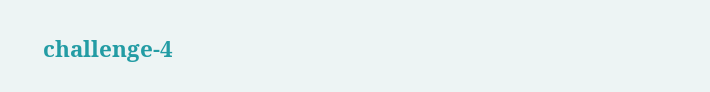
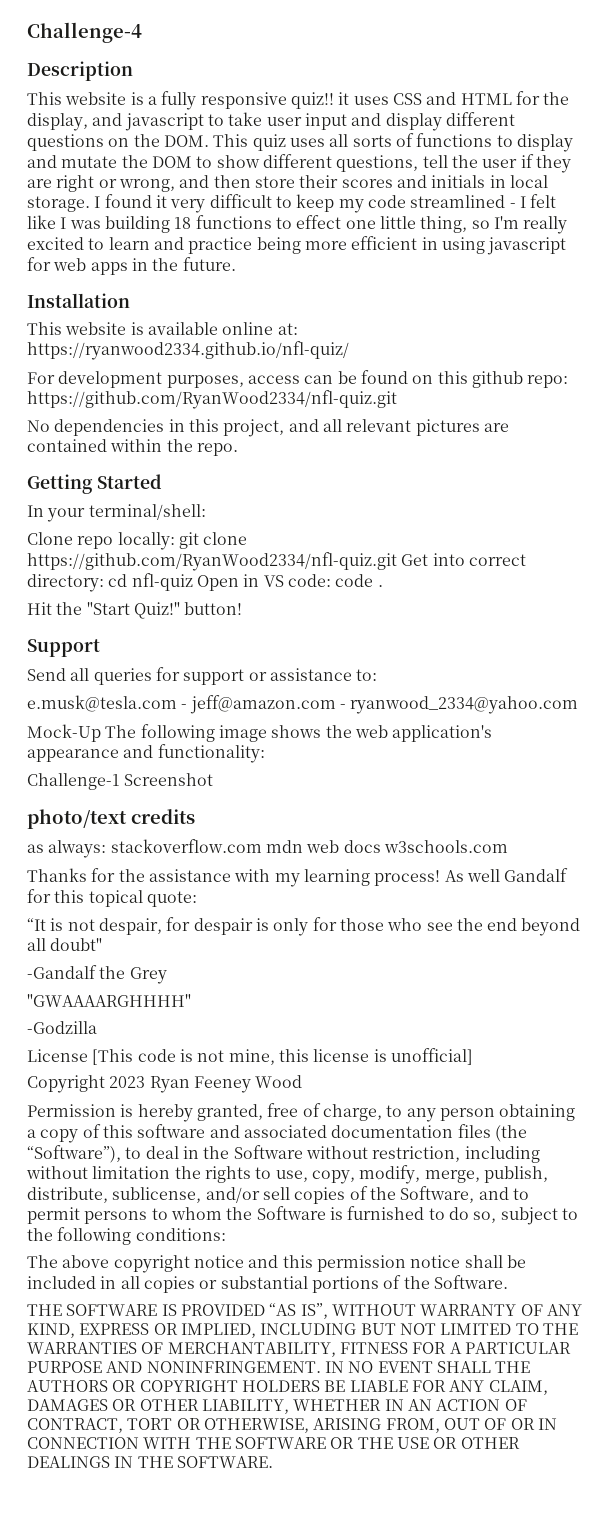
[43,40,173,62] challenge-4 -> [27,22,142,43] [27,61,133,81] [27,91,570,110] [27,112,515,131] [27,133,573,152] [27,154,571,173] [27,175,548,192] [27,194,557,213] [27,215,568,234] [27,236,567,255] [27,257,236,275] [27,293,130,308] [27,322,298,335] [27,341,349,360] [27,370,569,388] [27,390,397,409] [27,419,509,437] [27,439,238,456] [27,474,162,494] [27,504,206,522] [27,532,248,550] [27,552,526,571] [27,573,383,592] [27,602,243,619] [27,639,100,657] [27,667,378,685] [27,695,579,714] [27,724,493,742] [27,744,265,763] [27,773,214,790] [27,809,195,829] [27,839,508,858] [27,868,569,887] [27,889,197,907] [27,917,581,936] [27,938,103,951] [27,965,167,984] [27,994,191,1007] [27,1021,97,1034] [27,1048,473,1065] [27,1075,303,1093] [27,1103,576,1122] [27,1124,527,1143] [27,1145,540,1163] [26,1165,548,1184] [27,1186,529,1204] [27,1206,578,1225] [27,1227,226,1245] [27,1255,526,1273] [27,1275,508,1293] [27,1303,582,1319] [27,1323,578,1338] [27,1342,571,1357] [27,1361,531,1373] [27,1380,548,1395] [27,1399,527,1414] [27,1418,557,1433] [27,1437,520,1449] [27,1456,273,1468] Challenge-4 // Description // This website is a fully responsive quiz!! it uses CSS and HTML for the display, and javascript to take user input and display different questions on the DOM. This quiz uses all sorts of functions to display and mutate the DOM to show different questions, tell the user if they are right or wrong, and then store their scores and initials in local storage. I found it very difficult to keep my code streamlined - I felt like I was building 18 functions to effect one little thing, so I'm really excited to learn and practice being more efficient in using javascript for web apps in the future. // Installation // This website is available online at: https://ryanwood2334.github.io/nfl-quiz/ // For development purposes, access can be found on this github repo: https://github.com/RyanWood2334/nfl-quiz.git // No dependencies in this project, and all relevant pictures are contained within the repo. // Getting Started // In your terminal/shell: // Clone repo locally: git clone https://github.com/RyanWood2334/nfl-quiz.git Get into correct directory: cd nfl-quiz Open in VS code: code . // Hit the "Start Quiz!" button! // Support // Send all queries for support or assistance to: // e.musk@tesla.com - jeff@amazon.com - ryanwood_2334@yahoo.com // Mock-Up The following image shows the web application's appearance and functionality: // Challenge-1 Screenshot // photo/text credits // as always: stackoverflow.com mdn web docs w3schools.com // Thanks for the assistance with my learning process! As well Gandalf for this topical quote: // “It is not despair, for despair is only for those who see the end beyond all doubt" // -Gandalf the Grey // "GWAAAARGHHHH" // -Godzilla // License [This code is not mine, this license is unofficial] // Copyright 2023 Ryan Feeney Wood // Permission is hereby granted, free of charge, to any person obtaining a copy of this software and associated documentation files (the “Software”), to deal in the Software without restriction, including without limitation the rights to use, copy, modify, merge, publish, distribute, sublicense, and/or sell copies of the Software, and to permit persons to whom the Software is furnished to do so, subject to the following conditions: // The above copyright notice and this permission notice shall be included in all copies or substantial portions of the Software. // THE SOFTWARE IS PROVIDED “AS IS”, WITHOUT WARRANTY OF ANY KIND, EXPRESS OR IMPLIED, INCLUDING BUT NOT LIMITED TO THE WARRANTIES OF MERCHANTABILITY, FITNESS FOR A PARTICULAR PURPOSE AND NONINFRINGEMENT. IN NO EVENT SHALL THE AUTHORS OR COPYRIGHT HOLDERS BE LIABLE FOR ANY CLAIM, DAMAGES OR OTHER LIABILITY, WHETHER IN AN ACTION OF CONTRACT, TORT OR OTHERWISE, ARISING FROM, OUT OF OR IN CONNECTION WITH THE SOFTWARE OR THE USE OR OTHER DEALINGS IN THE SOFTWARE.

